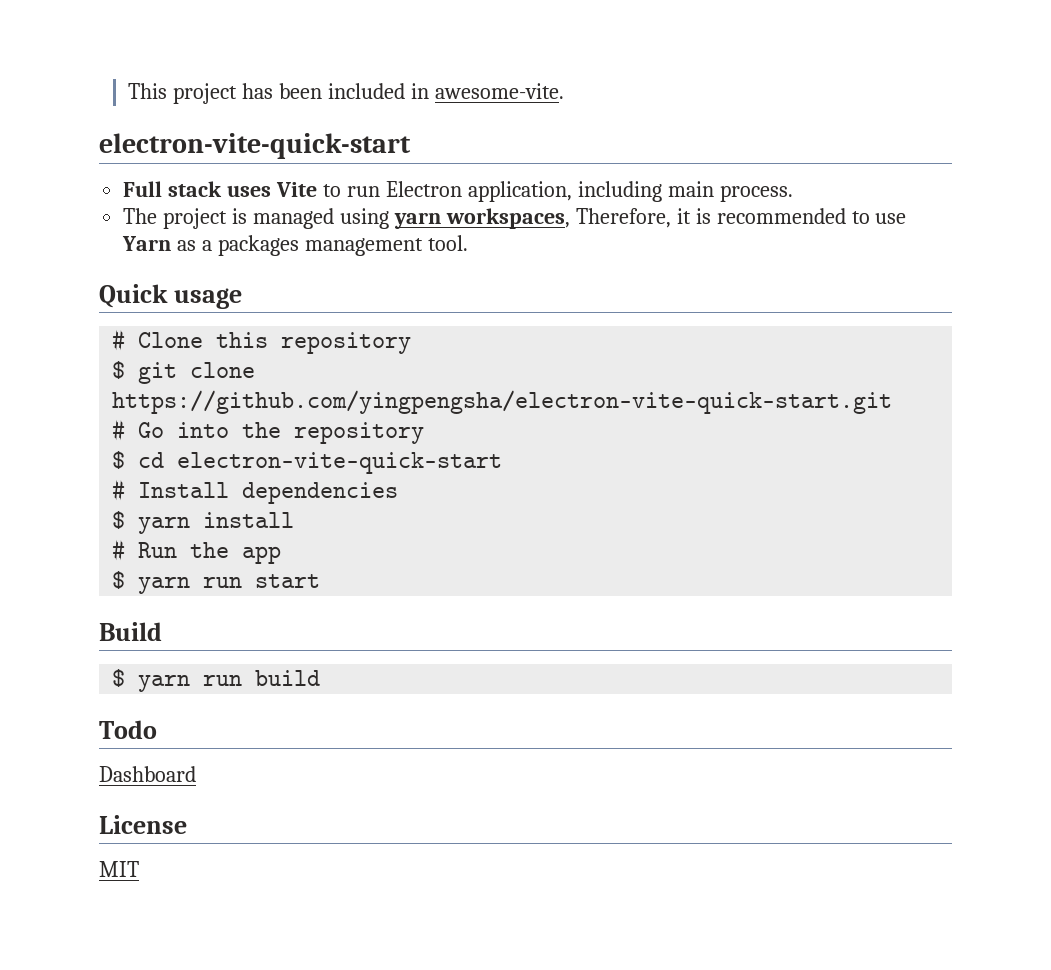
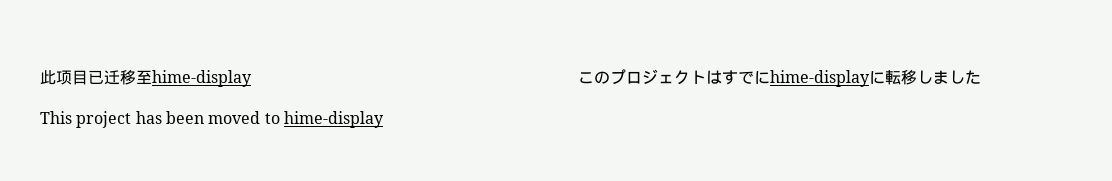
[128,83,564,104] [99,133,411,159] [123,181,793,202] [123,208,907,229] [122,235,468,256] [99,284,242,309] [112,329,412,354] [112,361,256,384] [112,390,893,414] [112,419,425,444] [112,451,503,474] [112,479,399,504] [112,511,295,534] [112,539,282,564] [112,571,321,594] [99,622,162,641] [112,669,321,692] [99,720,157,739] [99,766,196,782] [99,815,187,834] [99,861,139,877] This project has been included in awesome-vite. // electron-vite-quick-start // Full stack uses Vite to run Electron application, including main process. // The project is managed using yarn workspaces, Therefore, it is recommended to use Yarn as a packages management tool. // Quick usage // # Clone this repository // $ git clone https://github.com/yingpengsha/electron-vite-quick-start.git // # Go into the repository // $ cd electron-vite-quick-start // # Install dependencies // $ yarn install // # Run the app // $ yarn run start // Build // $ yarn run build // Todo // Dashboard // License // MIT -> [40,70,252,87] [40,111,384,128] [578,69,981,87] 此项目已迁移至hime-display // This project has been moved to hime-display // このプロジェクトはすでにhime-displayに転移しました

